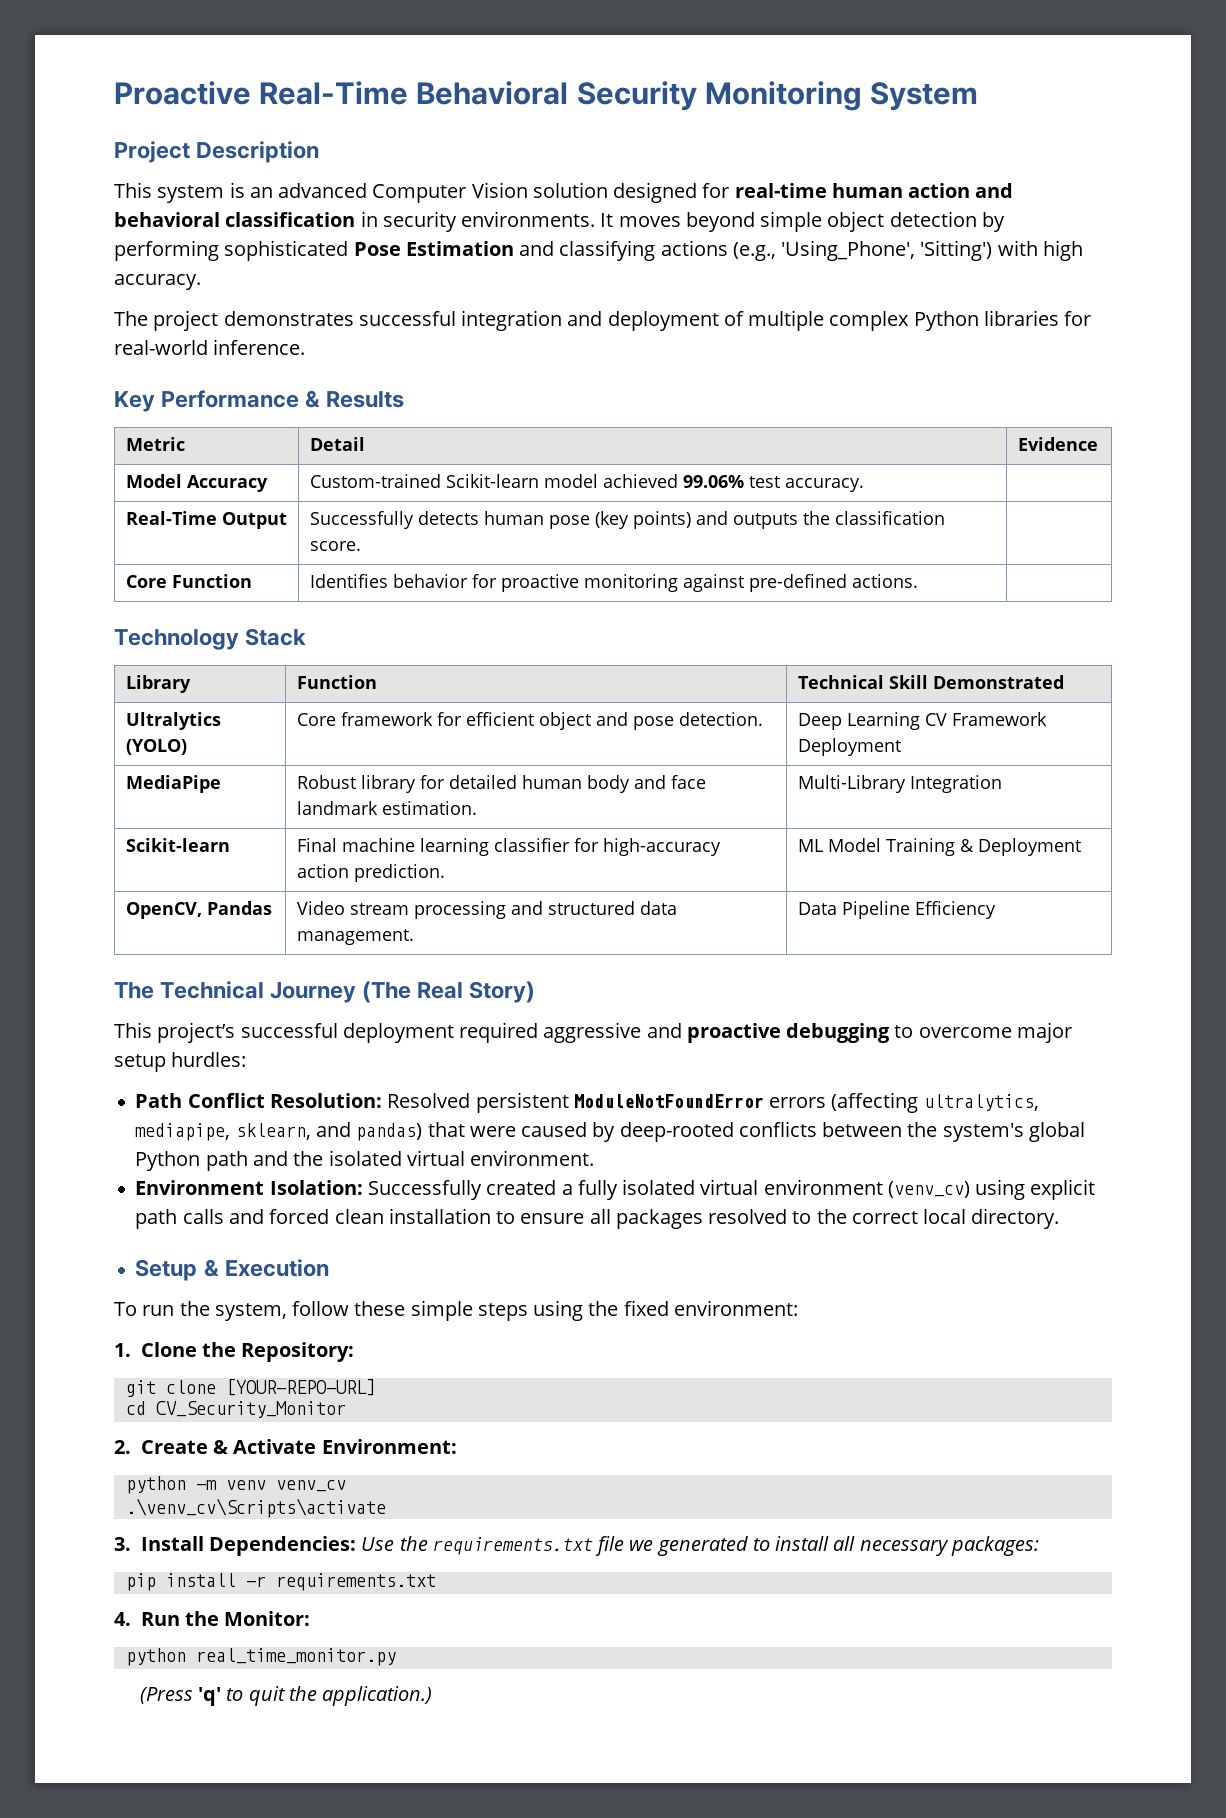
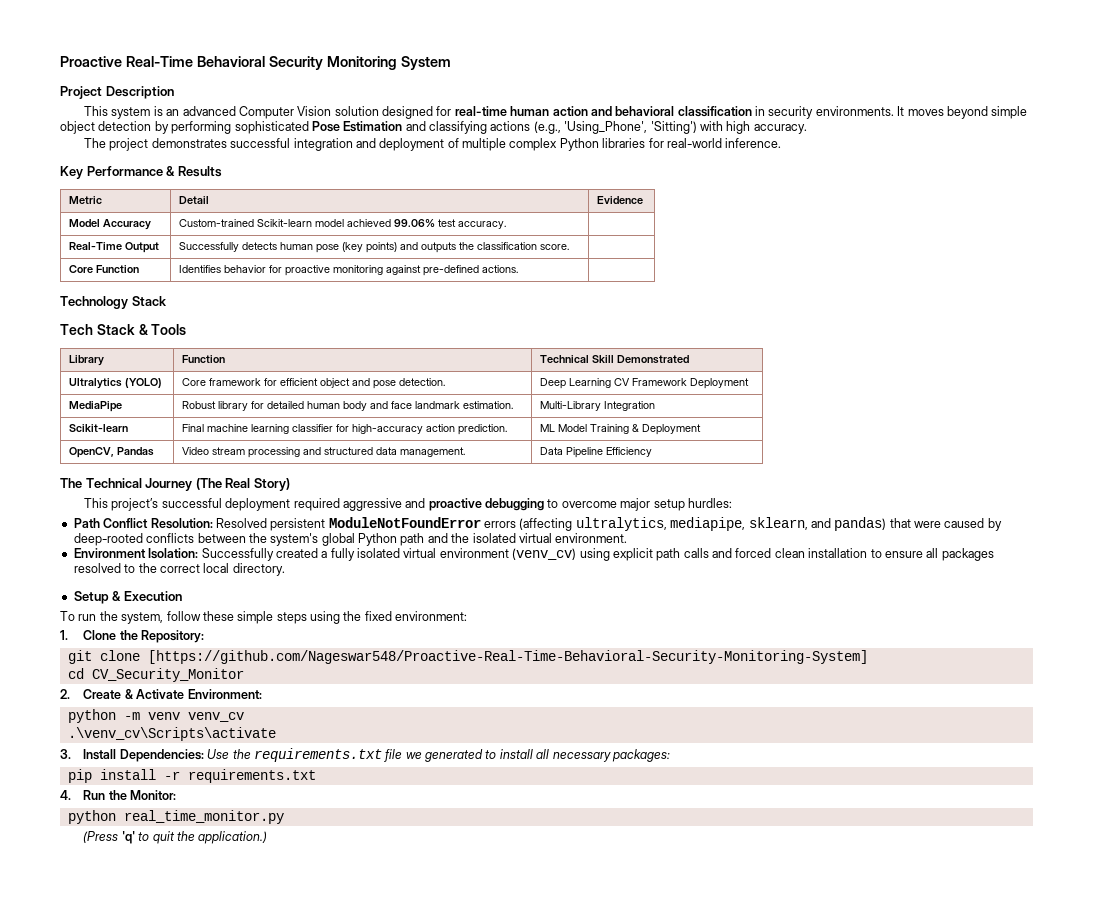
(307, 637) none -> [60,324,187,335] // Tech Stack & Tools
[225,1379,376,1396] [YOUR-REPO-URL] -> [147,650,868,664] [https://github.com/Nageswar548/Proactive-Real-Time-Behavioral-Security-Monitoring-System]

